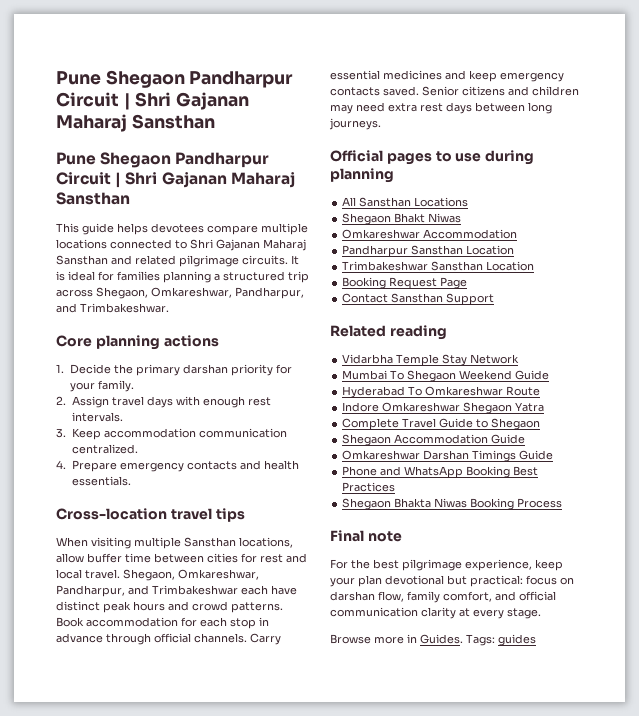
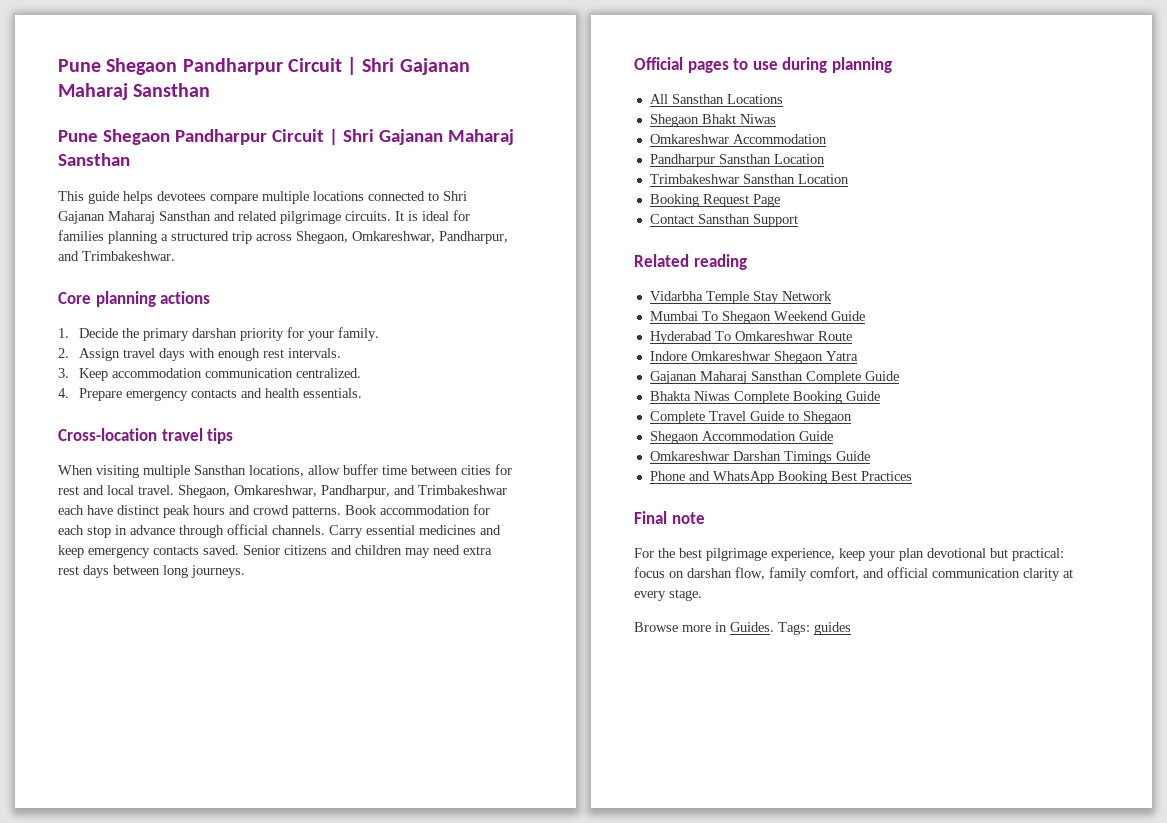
(545, 407) none -> [649,371,899,384] [649,391,880,404] // Gajanan Maharaj Sansthan Complete Guide // Bhakta Niwas Complete Booking Guide
[342,498,563,510] // Shegaon Bhakta Niwas Booking Process -> (912, 476) none

